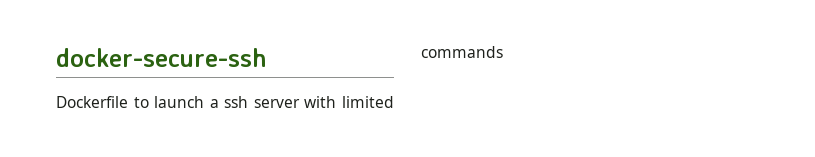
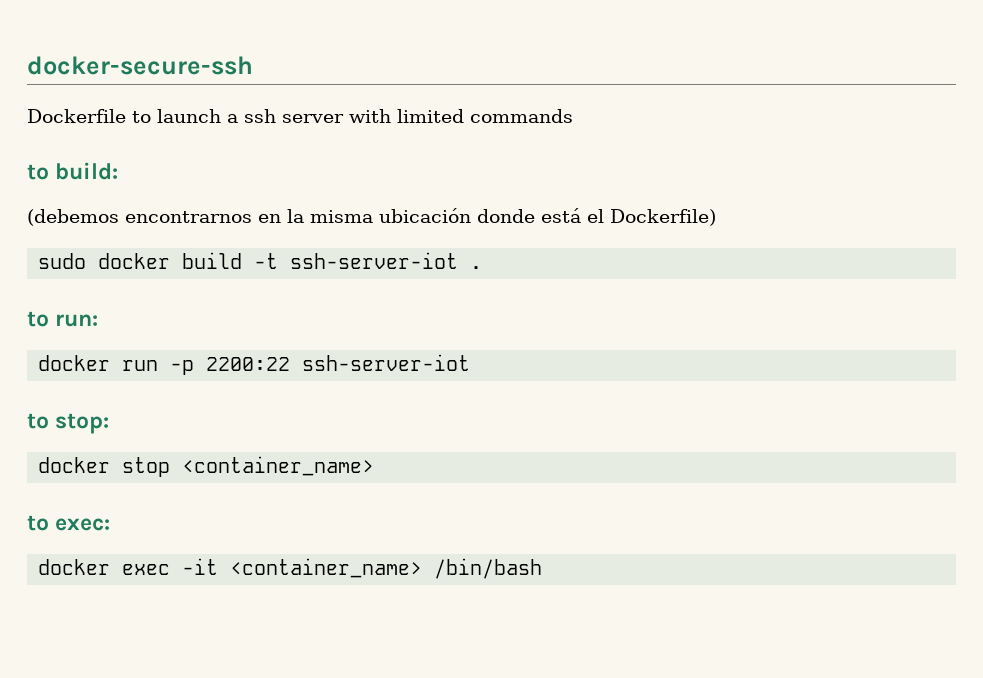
(503, 52) none -> [27,162,119,180] [27,208,716,226] [38,252,483,269] [27,311,99,327] [38,354,471,375] [27,413,110,434] [38,456,375,477] [27,515,111,531] [38,558,543,579] // to build: // (debemos encontrarnos en la misma ubicación donde está el Dockerfile) // sudo docker build -t ssh-server-iot . // to run: // docker run -p 2200:22 ssh-server-iot // to stop: // docker stop <container_name> // to exec: // docker exec -it <container_name> /bin/bash

